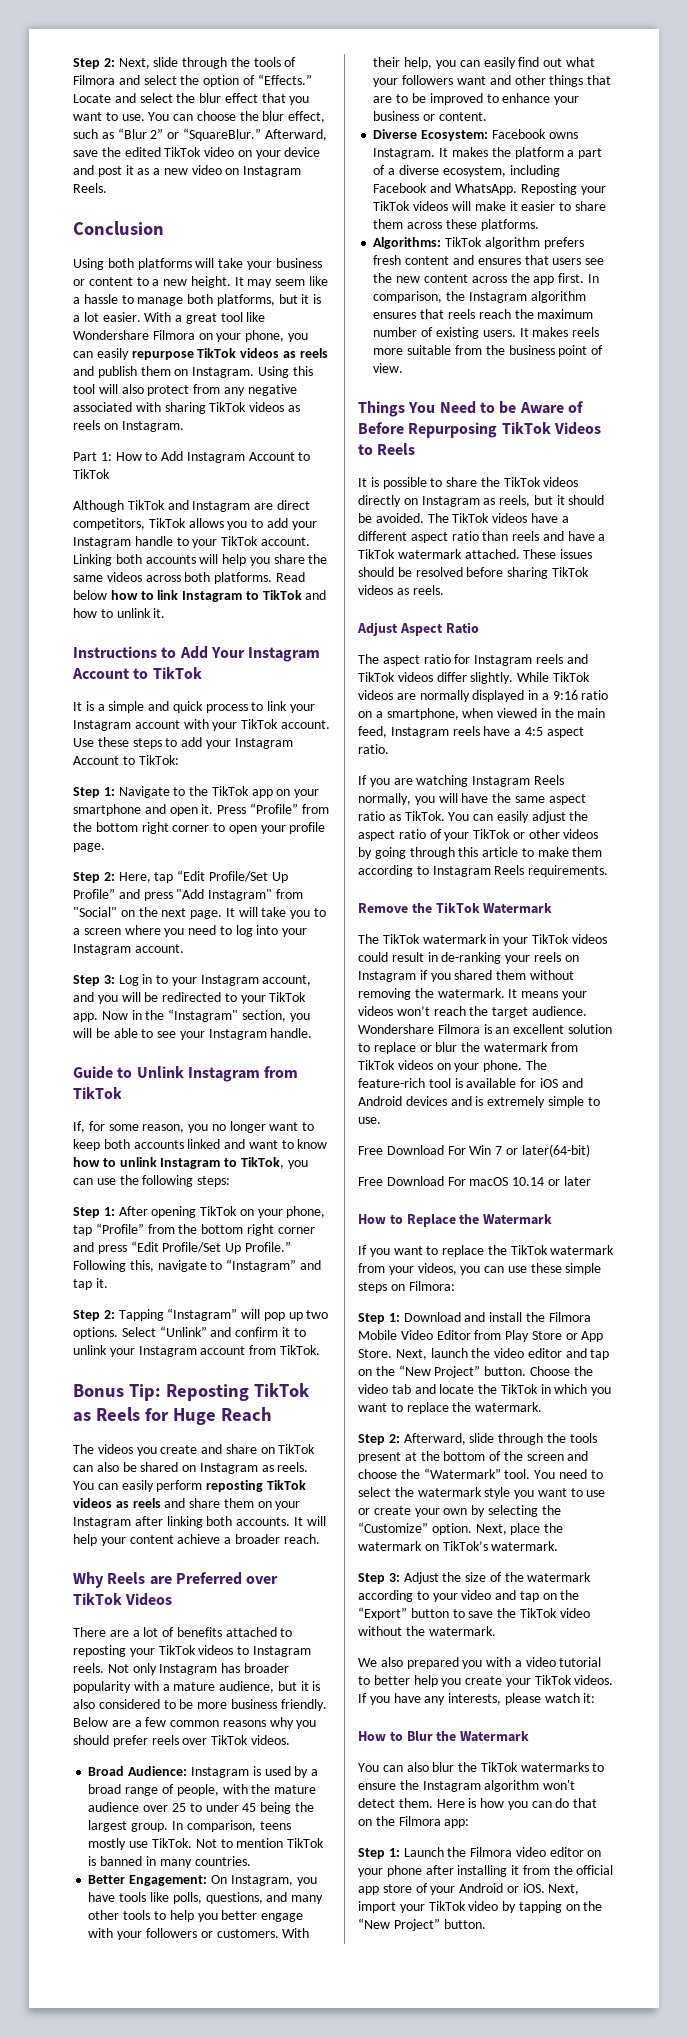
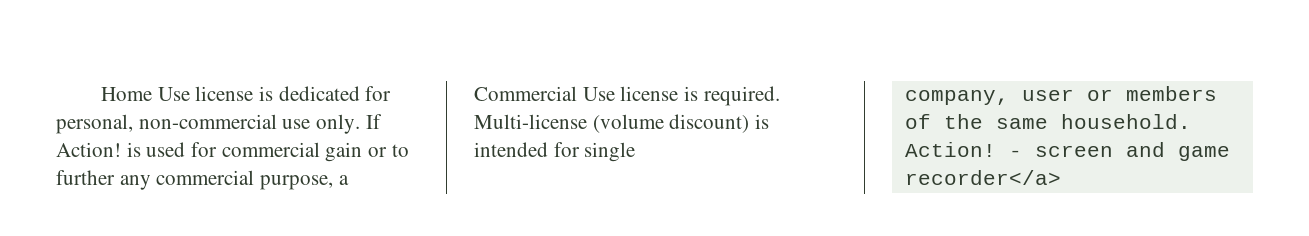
[73,57,297,69] [73,74,312,87] [73,93,310,105] [73,111,326,123] [73,128,327,141] [73,147,321,159] [73,165,302,177] [73,183,107,193] [73,221,164,235] [73,258,322,270] [73,276,329,288] [73,294,322,306] [73,312,266,324] [73,330,308,342] [73,348,328,360] [73,366,313,378] [73,384,297,396] [73,402,300,414] [73,420,184,432] [73,451,311,463] [73,469,110,479] [73,500,310,512] [73,518,317,530] [73,536,310,548] [73,554,328,566] [73,572,305,584] [73,590,327,602] [73,608,166,618] [73,646,321,662] [72,667,202,679] [73,701,316,713] [73,719,330,731] [73,737,293,749] [73,755,179,765] [73,786,320,798] [73,803,329,816] [73,822,326,834] [73,843,105,852] [73,870,288,883] [73,888,303,901] [73,907,327,919] [73,925,308,937] [73,944,184,955] [73,974,312,986] [73,992,307,1004] [73,1009,310,1022] [73,1028,313,1040] [73,1066,299,1082] [73,1087,122,1099] [73,1121,315,1133] [73,1139,328,1151] [73,1157,308,1169] [73,1175,231,1187] [73,1206,326,1218] [73,1223,315,1236] [73,1241,291,1254] [73,1259,321,1272] [73,1278,108,1290] [73,1308,329,1321] [73,1326,306,1339] [73,1345,320,1357] [73,1383,310,1401] [73,1407,272,1425] [73,1444,316,1456] [73,1462,309,1474] [73,1480,306,1492] [73,1498,301,1510] [73,1516,326,1528] [73,1534,320,1546] [73,1572,279,1588] [73,1593,173,1606] [73,1627,293,1637] [73,1645,311,1657] [73,1663,289,1675] [73,1681,321,1693] [73,1699,327,1711] [73,1717,317,1729] [73,1735,290,1747] [88,1766,319,1778] [88,1784,317,1796] [88,1802,314,1814] [88,1820,291,1832] [88,1838,325,1850] [88,1856,251,1868] [88,1875,317,1886] [88,1892,324,1904] [88,1910,304,1922] [88,1928,310,1940] [373,57,595,69] [373,75,612,87] [373,93,580,105] [373,111,487,121] [373,129,578,141] [373,147,603,159] [373,165,560,177] [373,183,606,195] [373,201,606,211] [373,219,539,231] [373,237,584,249] [373,255,605,265] [373,273,599,285] [373,291,586,303] [373,309,594,319] [373,327,600,339] [373,345,604,357] [373,363,404,373] [358,401,583,417] [358,422,601,438] [358,443,416,455] [358,477,579,489] [358,495,605,507] [358,513,569,523] [358,531,606,543] [358,549,593,559] [358,567,589,579] [358,585,444,595] [357,622,479,636] [358,654,588,666] [358,672,590,684] [358,690,609,702] [358,708,606,720] [358,726,584,738] [358,744,389,754] [358,775,564,787] [358,793,586,805] [358,811,589,823] [358,829,599,841] [358,847,603,859] [358,865,609,877] [358,902,553,914] [358,934,607,946] [358,952,579,964] [358,970,574,982] [358,988,587,1000] [358,1006,587,1018] [358,1024,612,1034] [358,1042,578,1054] [358,1060,547,1072] [358,1078,583,1088] [358,1096,600,1108] [358,1117,381,1124] [358,1144,590,1157] [358,1176,591,1186] [358,1214,553,1227] [358,1245,615,1257] [358,1263,602,1275] [358,1281,455,1293] [358,1312,591,1324] [358,1330,604,1342] [358,1348,610,1360] [358,1365,593,1378] [358,1384,612,1396] [358,1402,543,1414] [358,1433,597,1445] [358,1451,589,1463] [358,1468,603,1479] [358,1487,606,1499] [358,1505,561,1517] [358,1522,564,1535] [358,1541,559,1551] [358,1572,592,1584] [358,1590,580,1602] [358,1607,590,1620] [358,1626,496,1636] [358,1657,602,1669] [358,1675,614,1687] [358,1693,596,1705] [358,1731,530,1742] [358,1762,605,1772] [358,1780,576,1792] [358,1798,598,1810] [358,1816,470,1828] [358,1847,602,1859] [358,1865,614,1877] [358,1883,580,1895] [358,1901,603,1913] [358,1918,486,1931] Step 2: Next, slide through the tools of Filmora and select the option of “Effects.” Locate and select the blur effect that you want to use. You can choose the blur effect, such as “Blur 2” or “SquareBlur.” Afterward, save the edited TikTok video on your device and post it as a new video on Instagram Reels. // Conclusion // Using both platforms will take your business or content to a new height. It may seem like a hassle to manage both platforms, but it is a lot easier. With a great tool like Wondershare Filmora on your phone, you can easily repurpose TikTok videos as reels and publish them on Instagram. Using this tool will also protect from any negative associated with sharing TikTok videos as reels on Instagram. // Part 1: How to Add Instagram Account to TikTok // Although TikTok and Instagram are direct competitors, TikTok allows you to add your Instagram handle to your TikTok account. Linking both accounts will help you share the same videos across both platforms. Read below how to link Instagram to TikTok and how to unlink it. // Instructions to Add Your Instagram Account to TikTok // It is a simple and quick process to link your Instagram account with your TikTok account. Use these steps to add your Instagram Account to TikTok: // Step 1: Navigate to the TikTok app on your smartphone and open it. Press “Profile” from the bottom right corner to open your profile page. // Step 2: Here, tap “Edit Profile/Set Up Profile” and press "Add Instagram" from "Social" on the next page. It will take you to a screen where you need to log into your Instagram account. // Step 3: Log in to your Instagram account, and you will be redirected to your TikTok app. Now in the “Instagram" section, you will be able to see your Instagram handle. // Guide to Unlink Instagram from TikTok // If, for some reason, you no longer want to keep both accounts linked and want to know how to unlink Instagram to TikTok, you can use the following steps: // Step 1: After opening TikTok on your phone, tap “Profile” from the bottom right corner and press “Edit Profile/Set Up Profile.” Following this, navigate to “Instagram” and tap it. // Step 2: Tapping “Instagram” will pop up two options. Select “Unlink” and confirm it to unlink your Instagram account from TikTok. // Bonus Tip: Reposting TikTok as Reels for Huge Reach // The videos you create and share on TikTok can also be shared on Instagram as reels. You can easily perform reposting TikTok videos as reels and share them on your Instagram after linking both accounts. It will help your content achieve a broader reach. // Why Reels are Preferred over TikTok Videos // There are a lot of benefits attached to reposting your TikTok videos to Instagram reels. Not only Instagram has broader popularity with a mature audience, but it is also considered to be more business friendly. Below are a few common reasons why you should prefer reels over TikTok videos. // Broad Audience: Instagram is used by a broad range of people, with the mature audience over 25 to under 45 being the largest group. In comparison, teens mostly use TikTok. Not to mention TikTok is banned in many countries. // Better Engagement: On Instagram, you have tools like polls, questions, and many other tools to help you better engage with your followers or customers. With their help, you can easily find out what your followers want and other things that are to be improved to enhance your business or content. // Diverse Ecosystem: Facebook owns Instagram. It makes the platform a part of a diverse ecosystem, including Facebook and WhatsApp. Reposting your TikTok videos will make it easier to share them across these platforms. // Algorithms: TikTok algorithm prefers fresh content and ensures that users see the new content across the app first. In comparison, the Instagram algorithm ensures that reels reach the maximum number of existing users. It makes reels more suitable from the business point of view. // Things You Need to be Aware of Before Repurposing TikTok Videos to Reels // It is possible to share the TikTok videos directly on Instagram as reels, but it should be avoided. The TikTok videos have a different aspect ratio than reels and have a TikTok watermark attached. These issues should be resolved before sharing TikTok videos as reels. // Adjust Aspect Ratio // The aspect ratio for Instagram reels and TikTok videos differ slightly. While TikTok videos are normally displayed in a 9:16 ratio on a smartphone, when viewed in the main feed, Instagram reels have a 4:5 aspect ratio. // If you are watching Instagram Reels normally, you will have the same aspect ratio as TikTok. You can easily adjust the aspect ratio of your TikTok or other videos by going through this article to make them according to Instagram Reels requirements. // Remove the TikTok Watermark // The TikTok watermark in your TikTok videos could result in de-ranking your reels on Instagram if you shared them without removing the watermark. It means your videos won’t reach the target audience. Wondershare Filmora is an excellent solution to replace or blur the watermark from TikTok videos on your phone. The feature-rich tool is available for iOS and Android devices and is extremely simple to use. // Free Download For Win 7 or later(64-bit) // Free Download For macOS 10.14 or later // How to Replace the Watermark // If you want to replace the TikTok watermark from your videos, you can use these simple steps on Filmora: // Step 1: Download and install the Filmora Mobile Video Editor from Play Store or App Store. Next, launch the video editor and tap on the “New Project” button. Choose the video tab and locate the TikTok in which you want to replace the watermark. // Step 2: Afterward, slide through the tools present at the bottom of the screen and choose the “Watermark” tool. You need to select the watermark style you want to use or create your own by selecting the “Customize” option. Next, place the watermark on TikTok’s watermark. // Step 3: Adjust the size of the watermark according to your video and tap on the “Export” button to save the TikTok video without the watermark. // We also prepared you with a video tutorial to better help you create your TikTok videos. If you have any interests, please watch it: // How to Blur the Watermark // You can also blur the TikTok watermarks to ensure the Instagram algorithm won't detect them. Here is how you can do that on the Filmora app: // Step 1: Launch the Filmora video editor on your phone after installing it from the official app store of your Android or iOS. Next, import your TikTok video by tapping on the “New Project” button. -> [101,86,392,101] [56,114,382,134] [56,142,409,162] [56,170,349,190] [474,86,780,106] [474,114,770,133] [474,142,636,162] [904,86,1217,105] [904,114,1191,129] [904,142,1230,161] [904,170,1061,185] Home Use license is dedicated for personal, non-commercial use only. If Action! is used for commercial gain or to further any commercial purpose, a Commercial Use license is required. Multi-license (volume discount) is intended for single // company, user or members of the same household. Action! - screen and game recorder</a>

